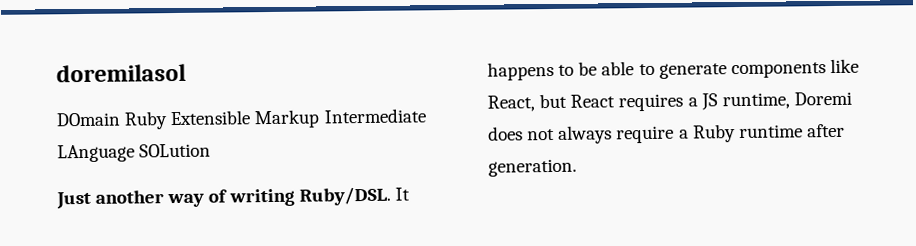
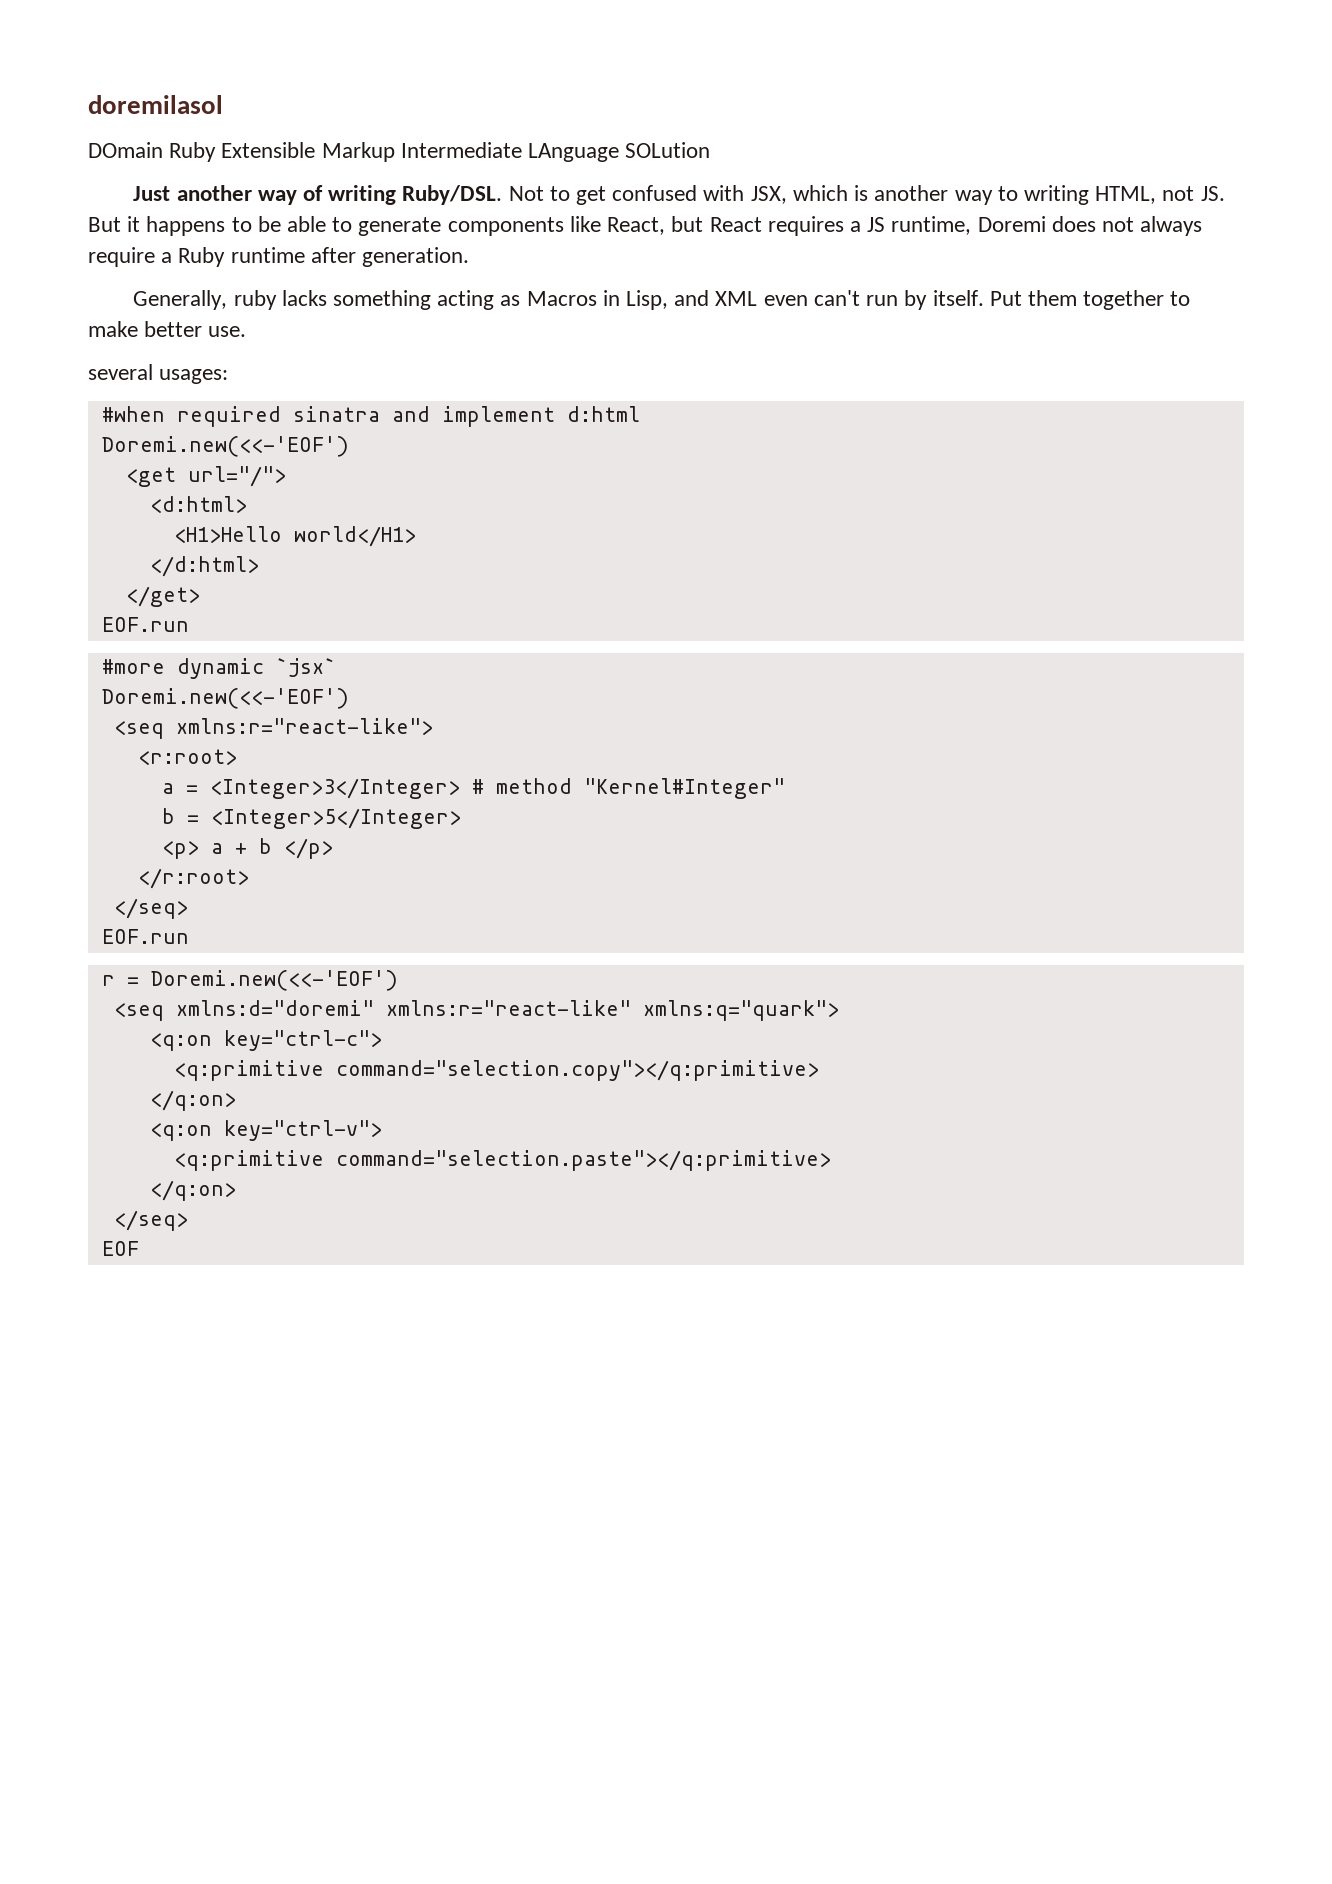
[394,187,410,201] It -> [508,185,1225,205] [88,216,141,232] Not to get confused with JSX, which is another way to writing HTML, not JS. But it
(577, 167) none -> [133,290,1191,310] [88,321,247,337] [88,364,229,384] [101,406,640,427] [101,436,349,457] [125,466,286,487] [149,496,247,513] [173,526,416,547] [149,556,259,577] [125,586,200,607] [101,617,189,632] [101,658,336,679] [101,688,349,709] [113,718,433,739] [137,749,237,765] [161,778,785,799] [161,808,461,829] [161,838,333,859] [137,868,249,889] [113,898,188,919] [101,929,189,944] [101,970,398,991] [113,1000,839,1021] [149,1030,382,1051] [173,1060,819,1081] [149,1090,236,1111] [149,1120,382,1141] [173,1150,831,1171] [149,1180,236,1201] [113,1210,188,1231] [101,1241,139,1256] // Generally, ruby lacks something acting as Macros in Lisp, and XML even can't run by itself. Put them together to make better use. // several usages: // #when required sinatra and implement d:html // Doremi.new(<<-'EOF') // <get url="/"> // <d:html> // <H1>Hello world</H1> // </d:html> // </get> // EOF.run // #more dynamic `jsx` // Doremi.new(<<-'EOF') // <seq xmlns:r="react-like"> // <r:root> // a = <Integer>3</Integer> # method "Kernel#Integer" // b = <Integer>5</Integer> // <p> a + b </p> // </r:root> // </seq> // EOF.run // r = Doremi.new(<<-'EOF') // <seq xmlns:d="doremi" xmlns:r="react-like" xmlns:q="quark"> // <q:on key="ctrl-c"> // <q:primitive command="selection.copy"></q:primitive> // </q:on> // <q:on key="ctrl-v"> // <q:primitive command="selection.paste"></q:primitive> // </q:on> // </seq> // EOF

